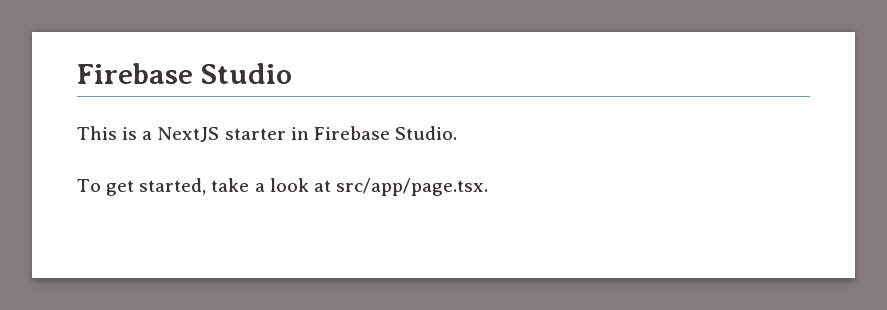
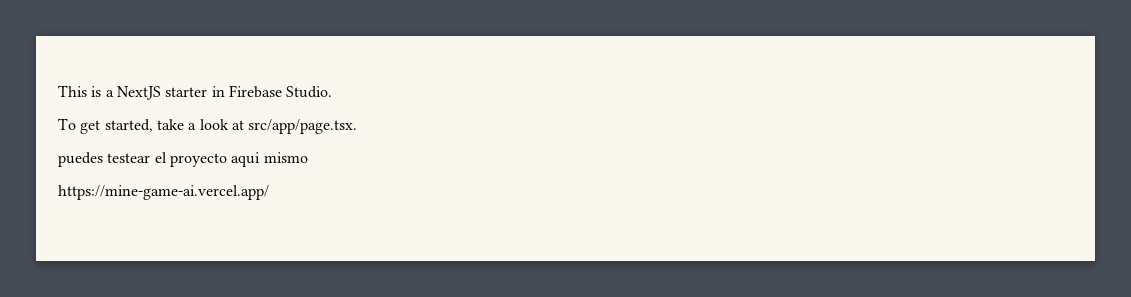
[77,63,292,84] Firebase Studio // -> (58, 91) none
(488, 187) none -> [58,152,308,167] [58,185,269,200] // puedes testear el proyecto aqui mismo // https://mine-game-ai.vercel.app/

